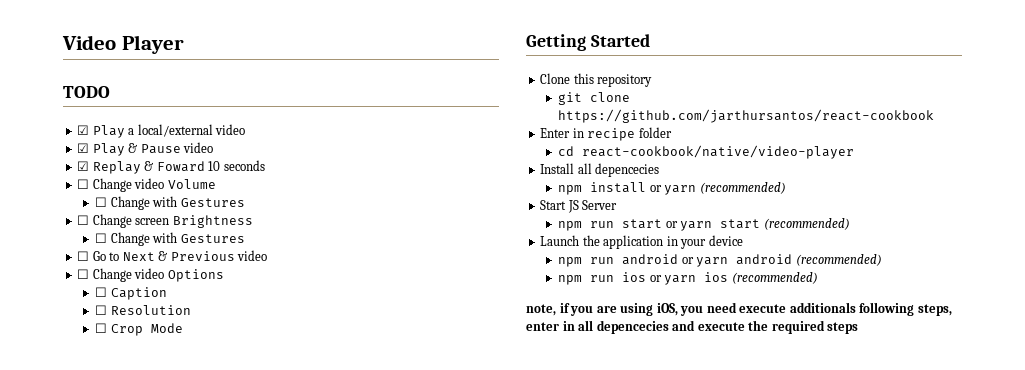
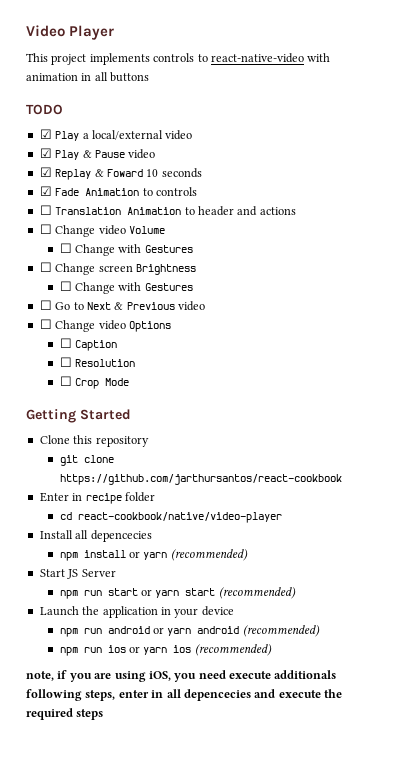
(184, 44) none -> [26,53,331,65] [26,72,150,82] // This project implements controls to react-native-video with animation in all buttons
(265, 165) none -> [39,186,197,196] [39,205,296,216] // ☑ Fade Animation to controls // ☐ Translation Animation to header and actions

